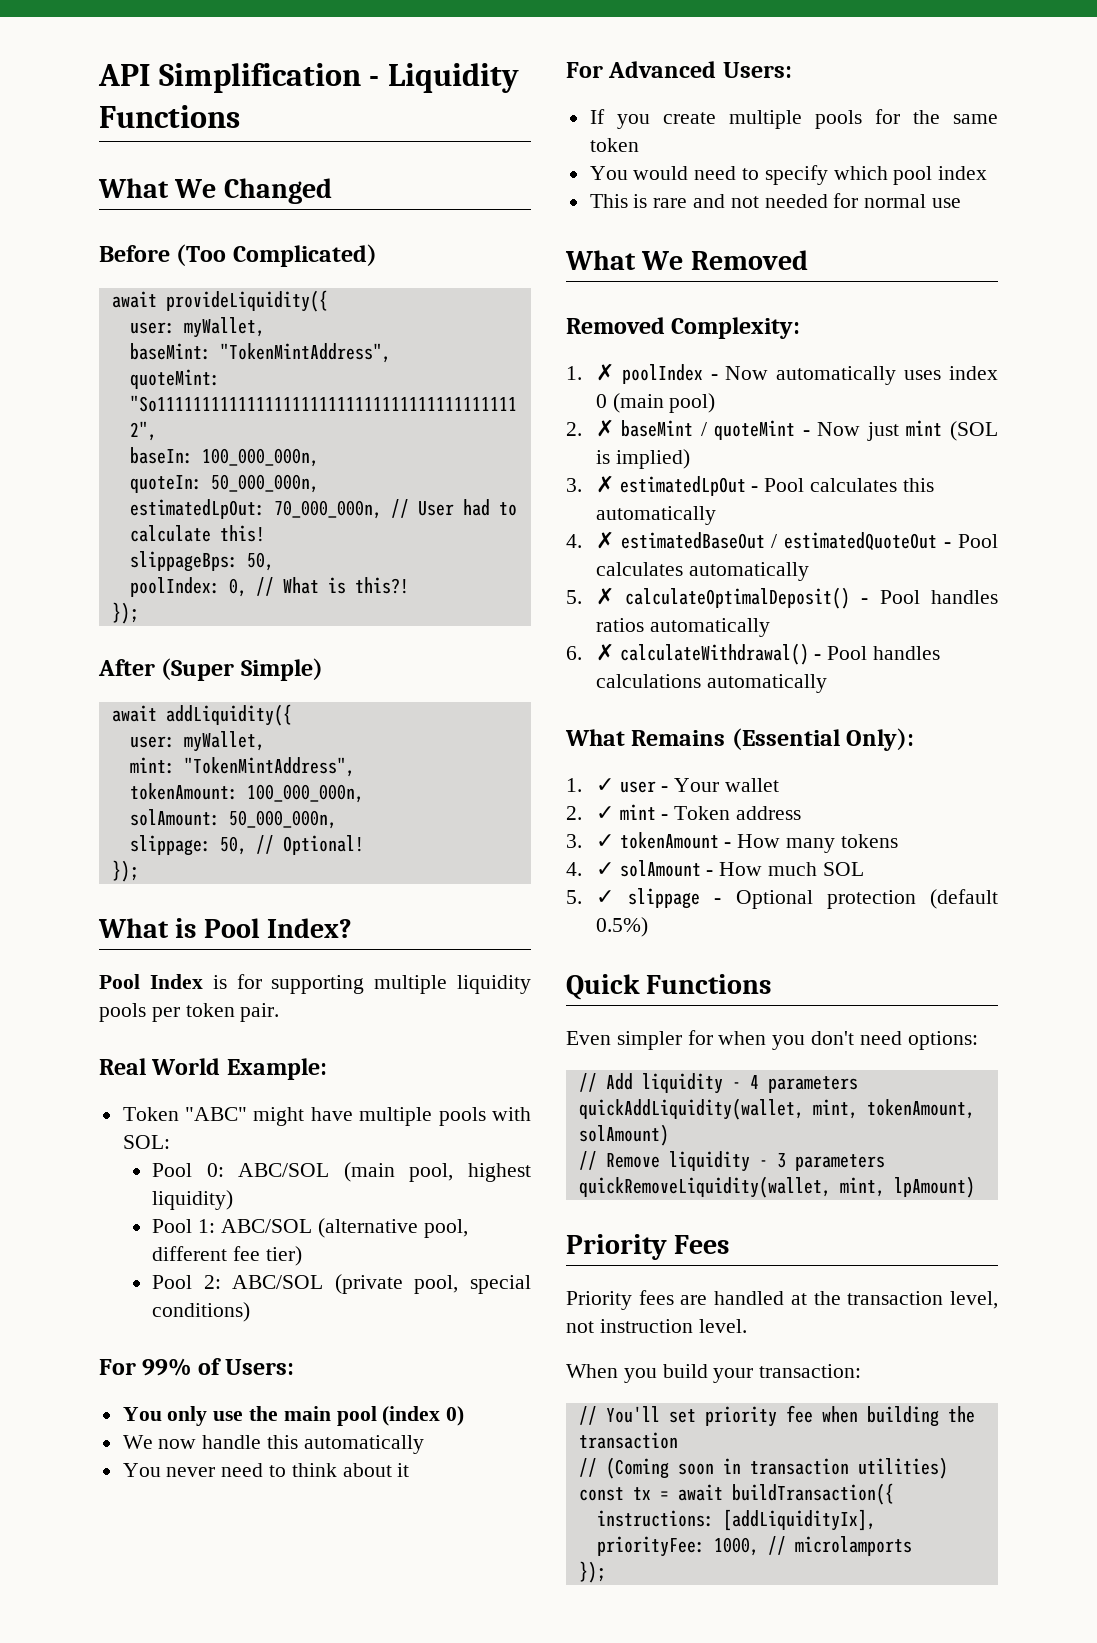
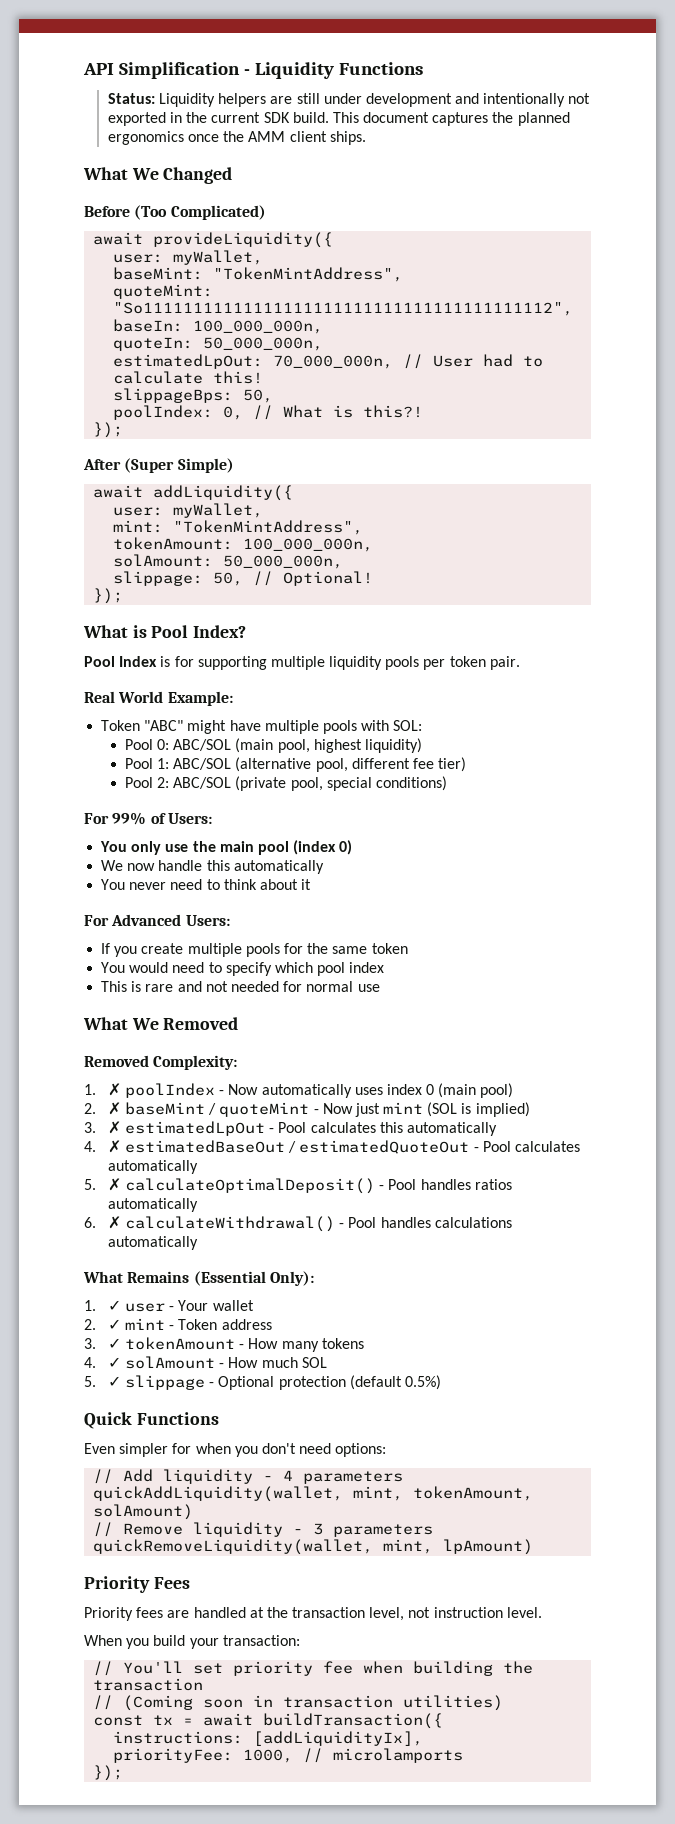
(240, 116) none -> [107,93,591,107] [107,112,570,126] [107,131,366,145] // Status: Liquidity helpers are still under development and intentionally not exported in the current SDK build. This document captures the planned ergonomics once the AMM client ships.

